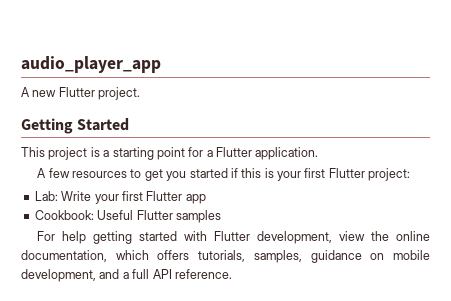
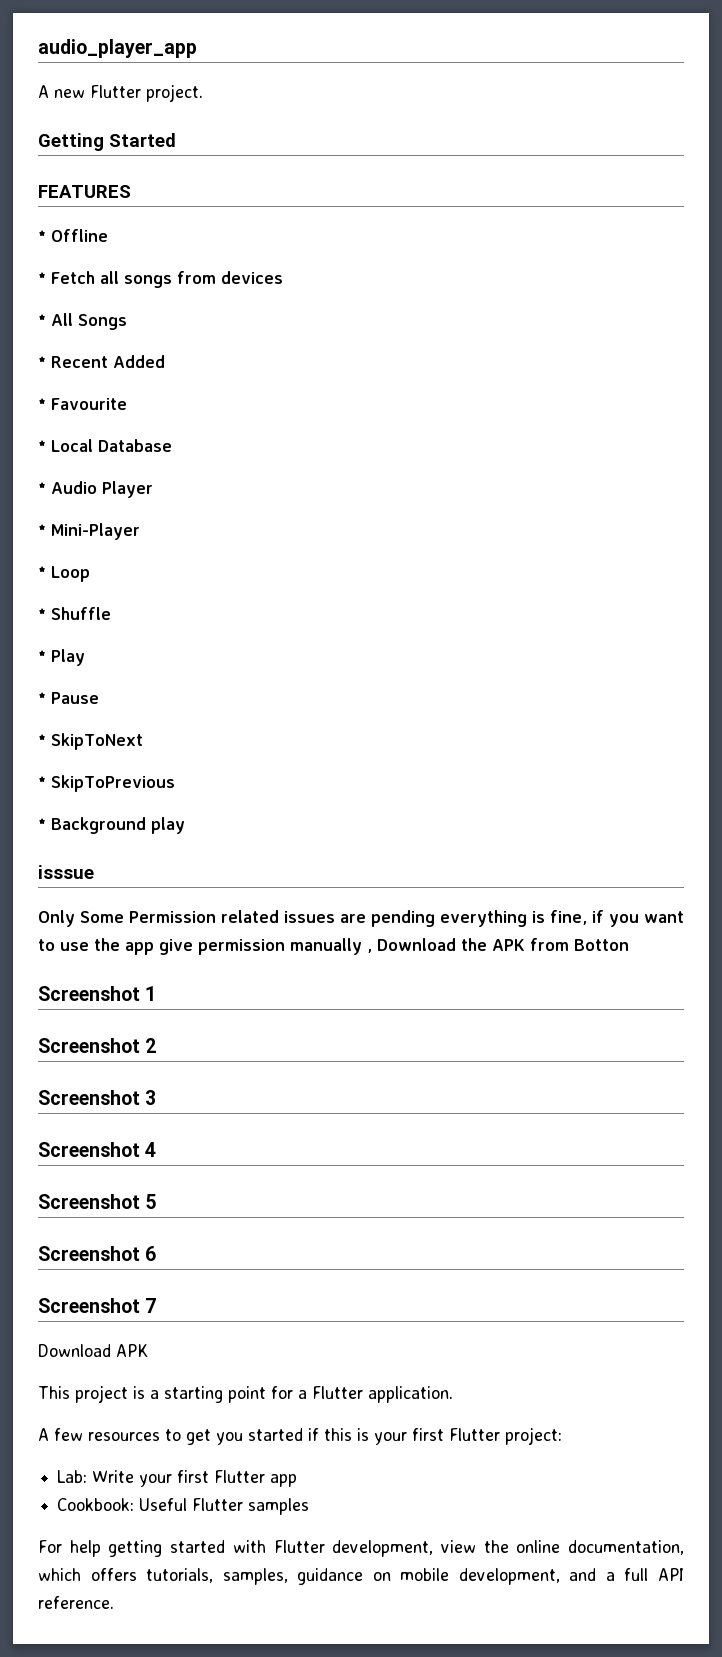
(130, 124) none -> [38,185,131,198] [38,229,108,242] [38,271,283,288] [38,313,127,330] [38,355,165,368] [38,398,127,410] [38,439,172,452] [38,481,153,498] [38,523,140,540] [38,566,90,582] [38,607,111,620] [38,649,85,666] [38,692,99,704] [38,733,143,750] [38,775,175,792] [38,817,185,834] [38,865,94,879] [38,910,684,927] [38,938,629,955] [38,986,157,1001] [38,1038,157,1053] [38,1090,157,1105] [38,1142,157,1157] [38,1194,157,1209] [38,1246,157,1261] [38,1298,157,1313] [38,1344,148,1357] // FEATURES // * Offline // * Fetch all songs from devices // * All Songs // * Recent Added // * Favourite // * Local Database // * Audio Player // * Mini-Player // * Loop // * Shuffle // * Play // * Pause // * SkipToNext // * SkipToPrevious // * Background play // isssue // Only Some Permission related issues are pending everything is fine, if you want to use the app give permission manually , Download the APK from Botton // Screenshot 1 // Screenshot 2 // Screenshot 3 // Screenshot 4 // Screenshot 5 // Screenshot 6 // Screenshot 7 // Download APK

